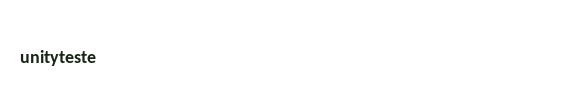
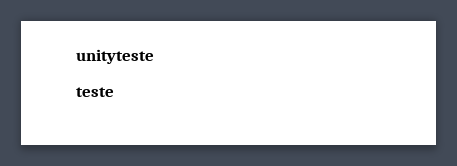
(96, 58) none -> [76,87,114,97] // teste

